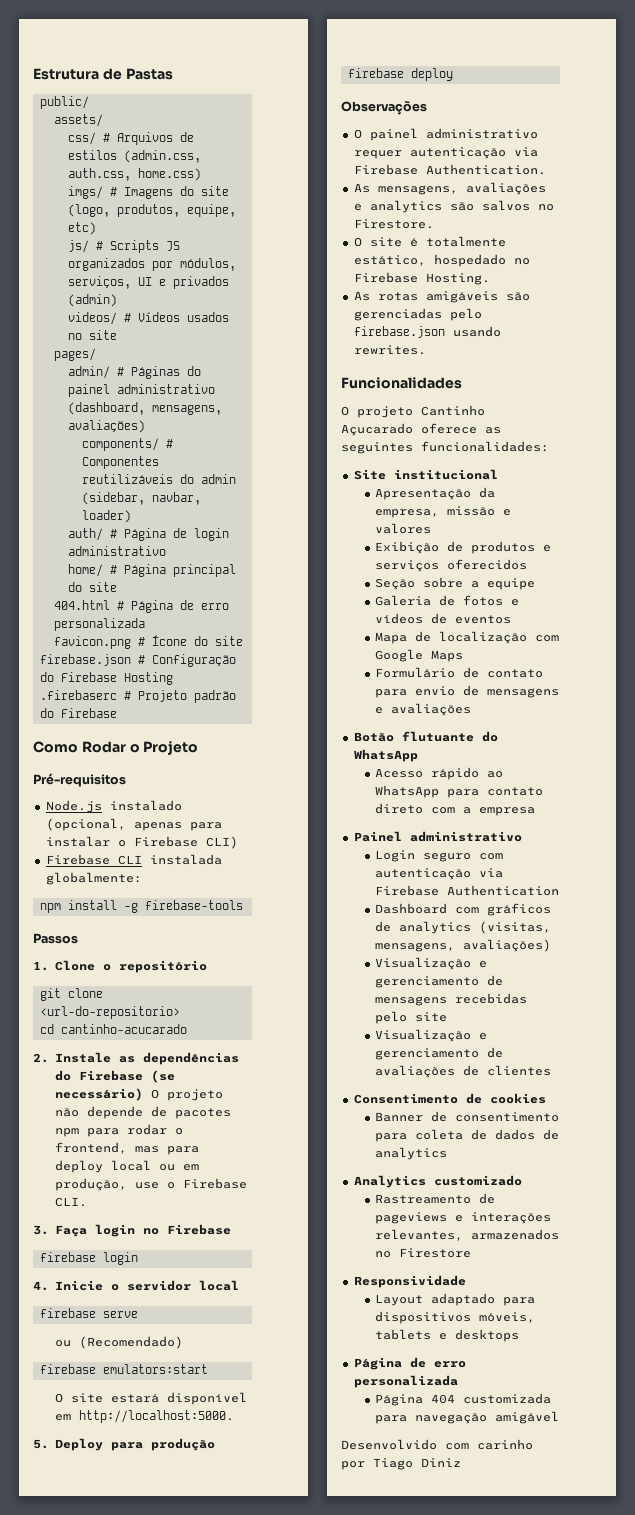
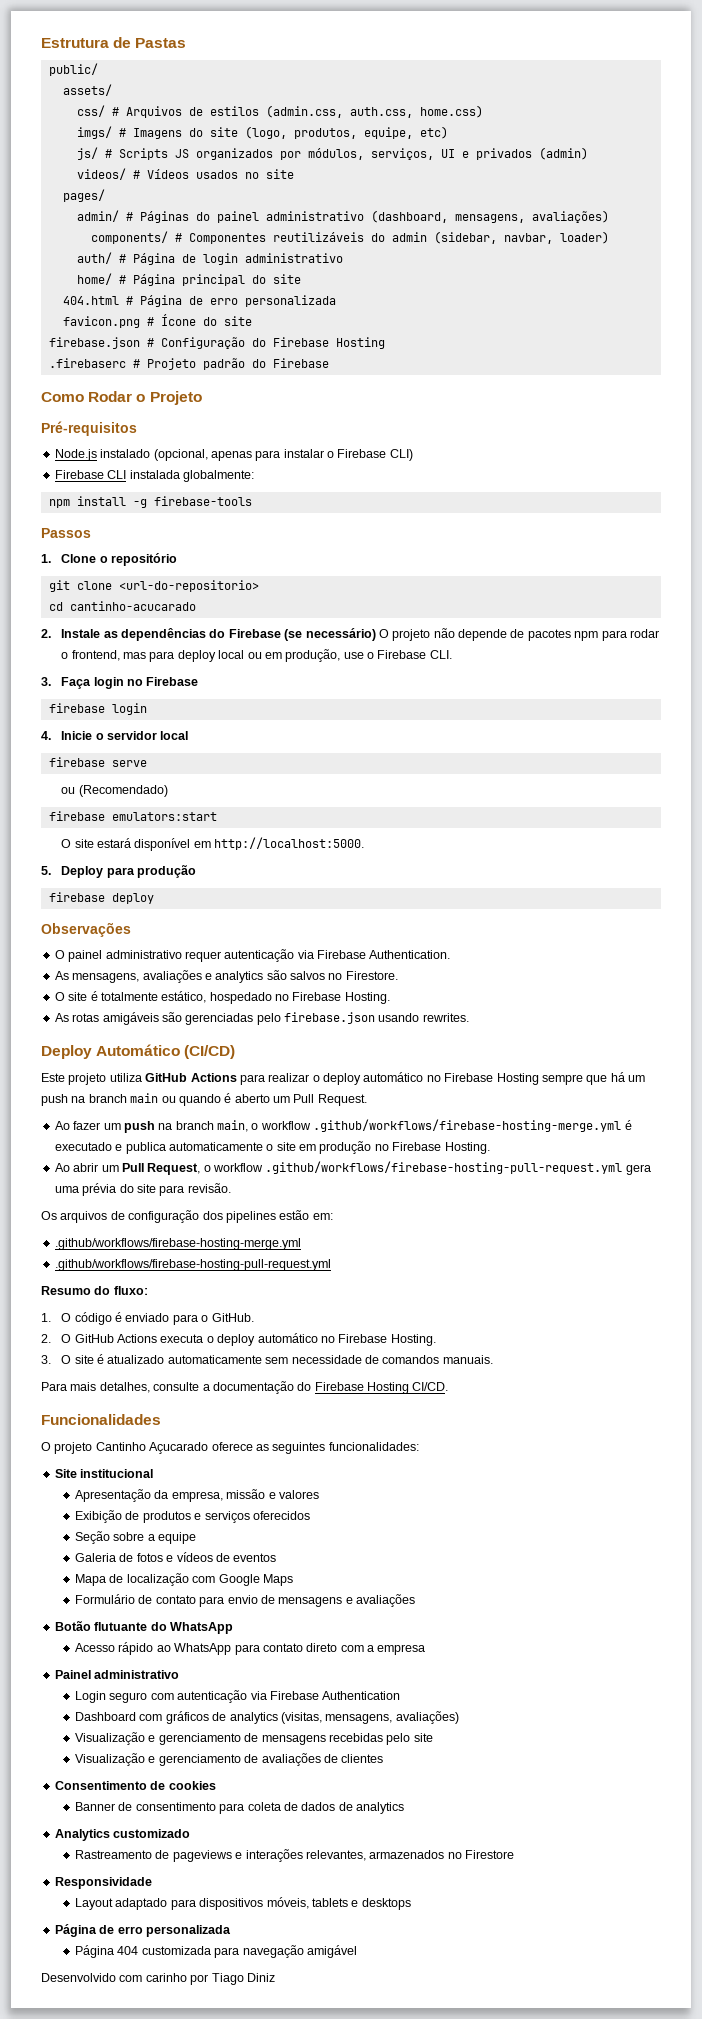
(426, 350) none -> [41,1044,236,1059] [41,1072,645,1085] [41,1093,367,1106] [54,1119,632,1133] [54,1141,490,1154] [54,1161,651,1175] [54,1183,231,1196] [41,1210,333,1223] [54,1238,301,1250] [54,1259,331,1271] [41,1286,148,1295] [41,1312,254,1325] [41,1333,436,1346] [41,1354,493,1364] [41,1381,449,1394] // Deploy Automático (CI/CD) // Este projeto utiliza GitHub Actions para realizar o deploy automático no Firebase Hosting sempre que há um push na branch main ou quando é aberto um Pull Request. // Ao fazer um push na branch main, o workflow .github/workflows/firebase-hosting-merge.yml é executado e publica automaticamente o site em produção no Firebase Hosting. // Ao abrir um Pull Request, o workflow .github/workflows/firebase-hosting-pull-request.yml gera uma prévia do site para revisão. // Os arquivos de configuração dos pipelines estão em: // .github/workflows/firebase-hosting-merge.yml // .github/workflows/firebase-hosting-pull-request.yml // Resumo do fluxo: // 1. O código é enviado para o GitHub. // 2. O GitHub Actions executa o deploy automático no Firebase Hosting. // 3. O site é atualizado automaticamente sem necessidade de comandos manuais. // Para mais detalhes, consulte a documentação do Firebase Hosting CI/CD.

